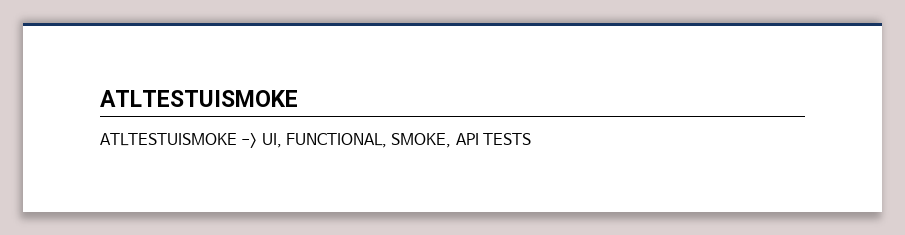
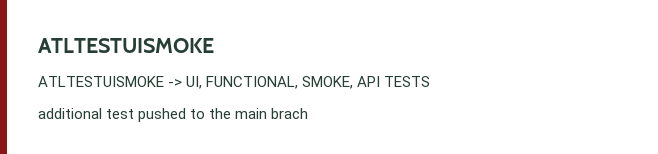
(531, 139) none -> [38,108,309,122] // additional test pushed to the main brach

